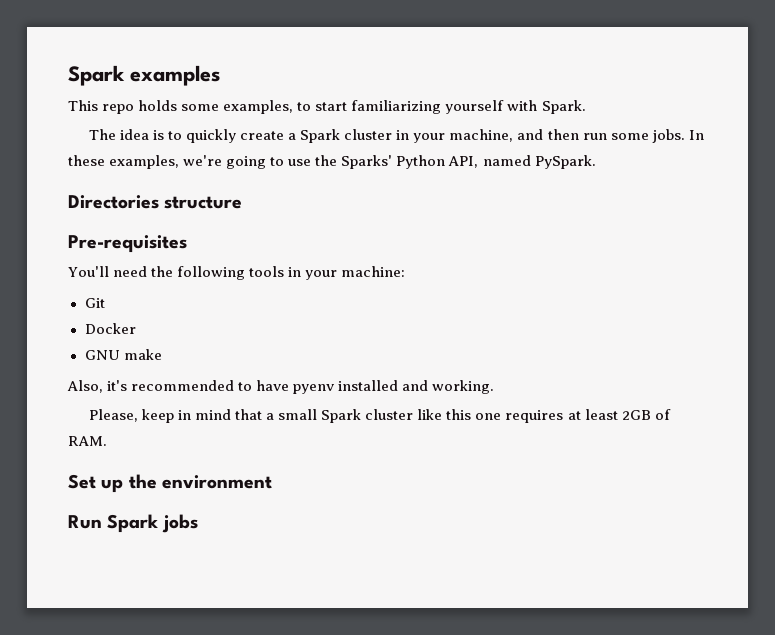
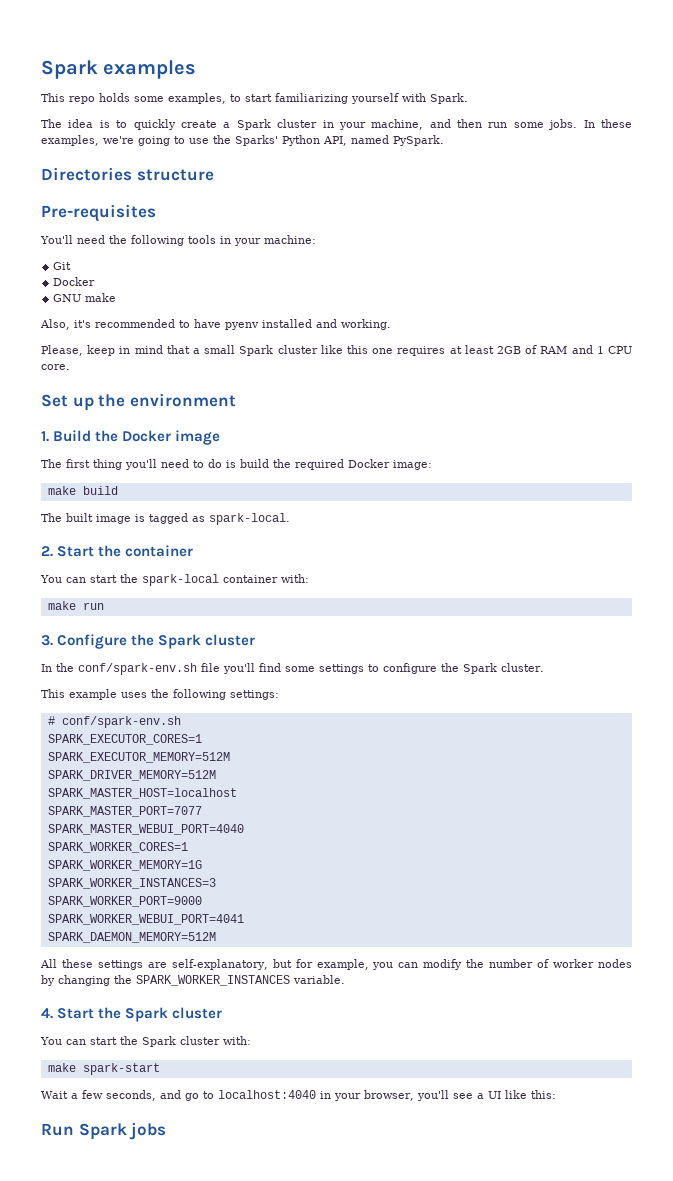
[68,436,107,446] RAM. -> [540,345,632,354] [41,364,70,370] RAM and 1 CPU core.
(272, 482) none -> [41,430,221,445] [41,459,432,470] [47,486,118,495] [41,513,290,525] [41,545,194,557] [40,574,309,586] [47,601,104,610] [41,634,256,649] [41,663,544,675] [41,689,279,700] [47,716,181,728] [47,734,202,745] [47,752,230,763] [47,770,216,781] [47,788,237,799] [47,806,202,817] [47,824,244,835] [47,842,188,853] [47,860,202,871] [47,878,216,889] [47,896,202,907] [47,914,244,925] [47,932,216,943] [40,959,632,970] [41,975,345,986] [41,1007,223,1022] [40,1036,251,1047] [47,1063,160,1075] [41,1090,556,1101] // 1. Build the Docker image // The first thing you'll need to do is build the required Docker image: // make build // The built image is tagged as spark-local. // 2. Start the container // You can start the spark-local container with: // make run // 3. Configure the Spark cluster // In the conf/spark-env.sh file you'll find some settings to configure the Spark cluster. // This example uses the following settings: // # conf/spark-env.sh // SPARK_EXECUTOR_CORES=1 // SPARK_EXECUTOR_MEMORY=512M // SPARK_DRIVER_MEMORY=512M // SPARK_MASTER_HOST=localhost // SPARK_MASTER_PORT=7077 // SPARK_MASTER_WEBUI_PORT=4040 // SPARK_WORKER_CORES=1 // SPARK_WORKER_MEMORY=1G // SPARK_WORKER_INSTANCES=3 // SPARK_WORKER_PORT=9000 // SPARK_WORKER_WEBUI_PORT=4041 // SPARK_DAEMON_MEMORY=512M // All these settings are self-explanatory, but for example, you can modify the number of worker nodes by changing the SPARK_WORKER_INSTANCES variable. // 4. Start the Spark cluster // You can start the Spark cluster with: // make spark-start // Wait a few seconds, and go to localhost:4040 in your browser, you'll see a UI like this:

